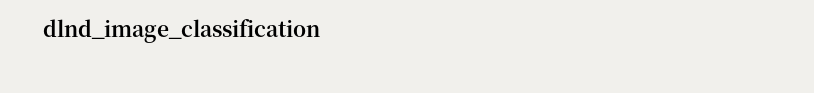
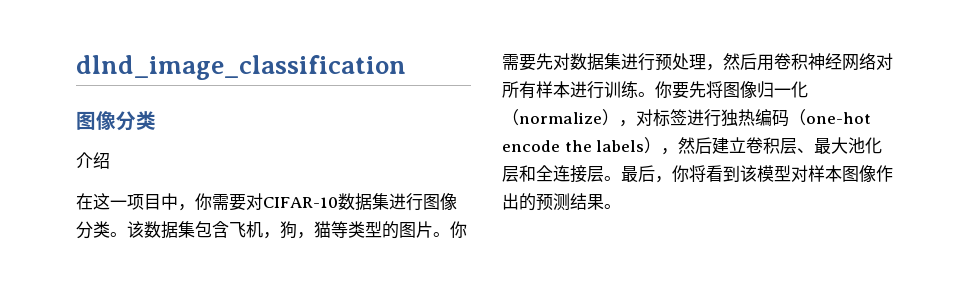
(320, 31) none -> [76,111,156,131] [76,152,110,169] [76,193,457,211] [76,221,467,239] [502,53,893,71] [502,81,808,99] [502,109,871,127] [502,137,883,155] [502,165,893,183] [502,193,621,211] // 图像分类 // 介绍 // 在这一项目中，你需要对CIFAR-10数据集进行图像分类。该数据集包含飞机，狗，猫等类型的图片。你需要先对数据集进行预处理，然后用卷积神经网络对所有样本进行训练。你要先将图像归一化（normalize），对标签进行独热编码（one-hot encode the labels），然后建立卷积层、最大池化层和全连接层。最后，你将看到该模型对样本图像作出的预测结果。

